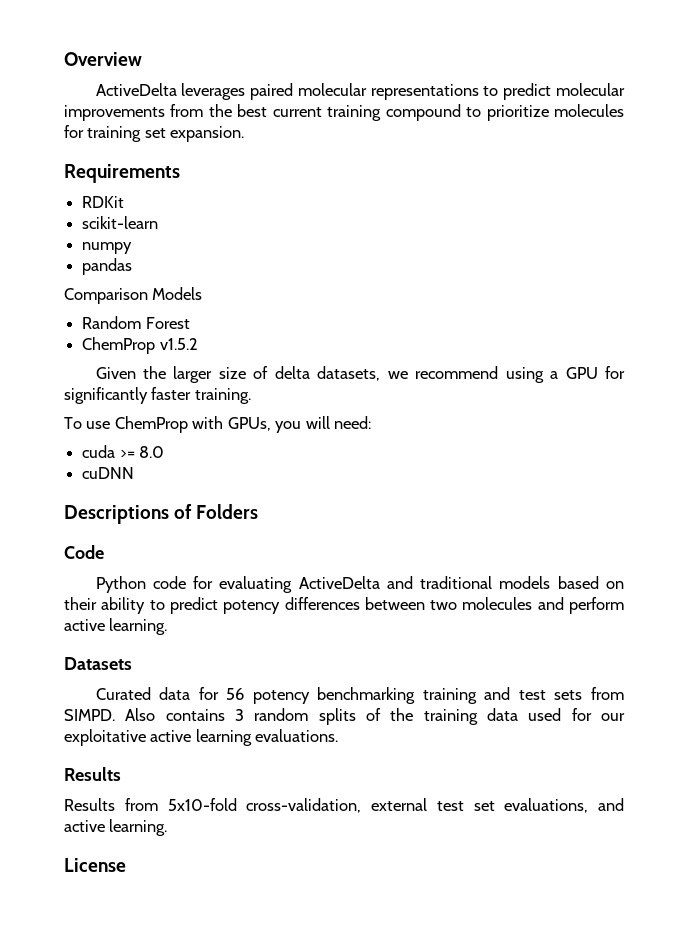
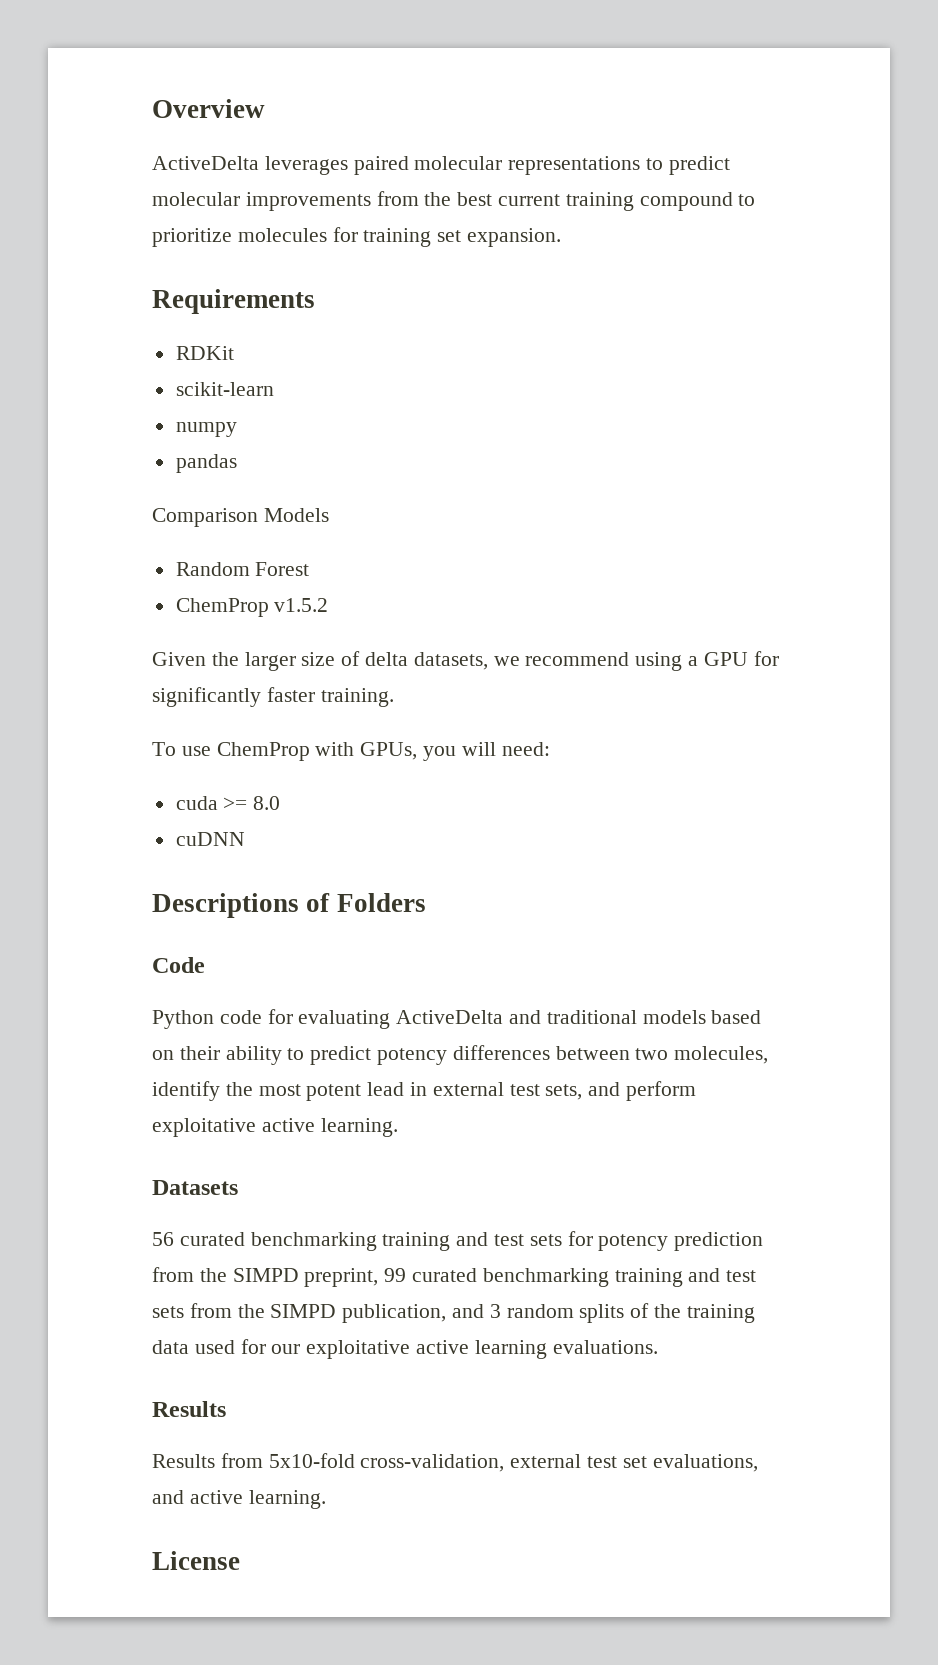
[462,597,533,610] molecules -> [674,1046,769,1064] [152,1081,583,1101] molecules, identify the most potent lead in external test sets,
(625, 605) none -> [152,1118,256,1137] exploitative
[95,687,310,704] Curated data for 56 potency -> [152,1231,764,1251] [152,1267,478,1287] 56 curated benchmarking training and test sets for potency prediction from the SIMPD preprint, 99 curated
[64,708,225,721] SIMPD. Also contains -> [237,1304,485,1323] the SIMPD publication, and

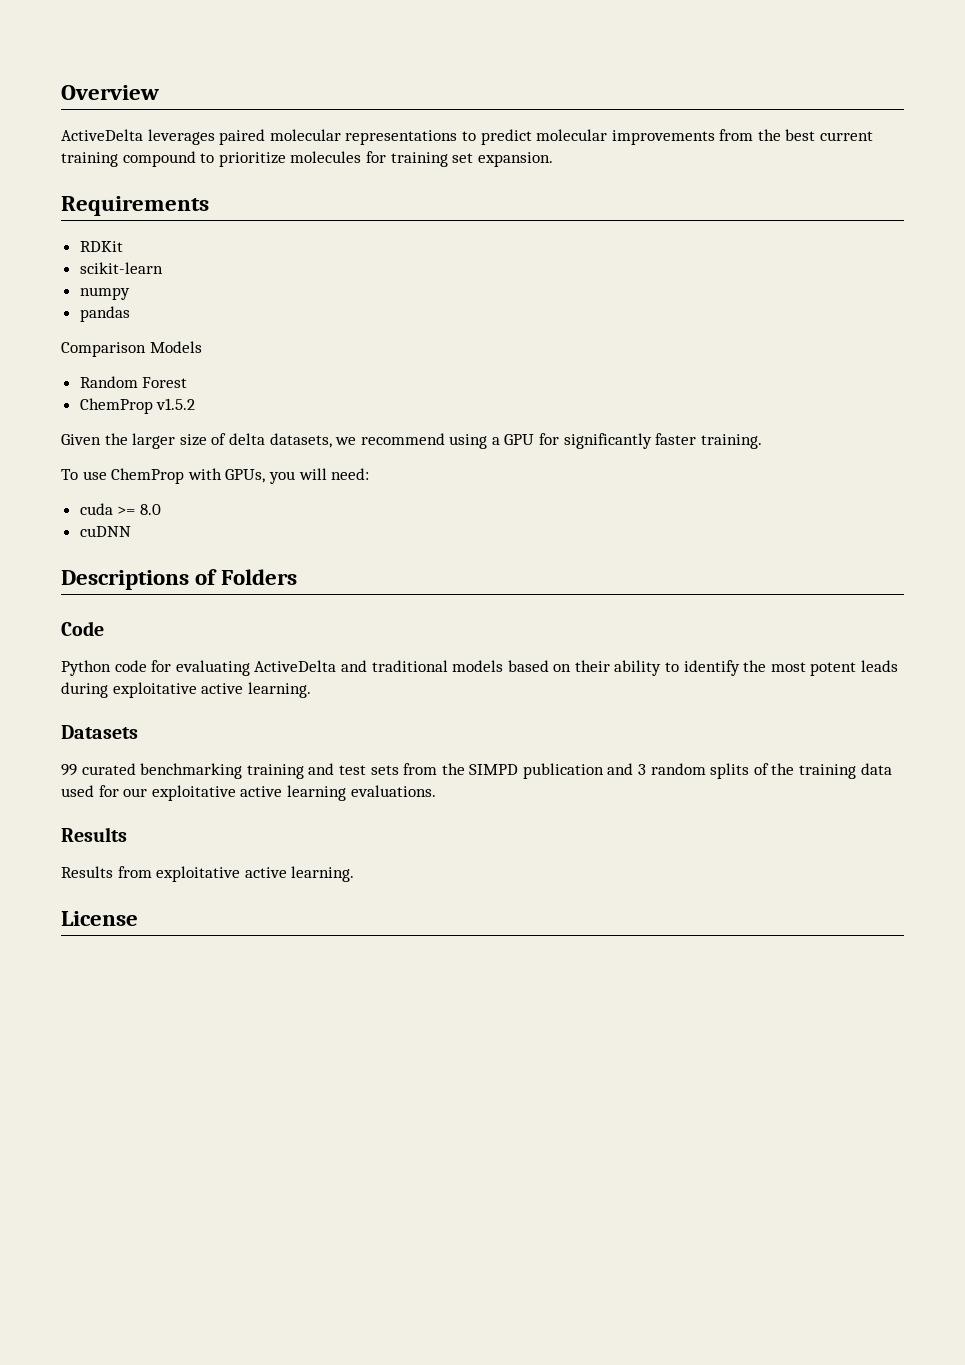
[310,1045,769,1065] [152,1081,697,1101] [152,1118,398,1137] [152,1180,238,1195] [152,1231,764,1251] [152,1267,379,1287] predict potency differences between two molecules, identify the most potent lead in external test sets, and perform exploitative active learning. // Datasets // 56 curated benchmarking training and test sets for potency prediction from the SIMPD preprint, -> [683,660,899,676] [61,682,311,698] [61,725,138,739] identify the most potent leads during exploitative active learning. // Datasets //
[342,1304,447,1323] publication, -> [522,763,604,779] publication
[268,1453,758,1472] [152,1490,184,1504] 5x10-fold cross-validation, external test set evaluations, and -> [156,866,241,882] exploitative

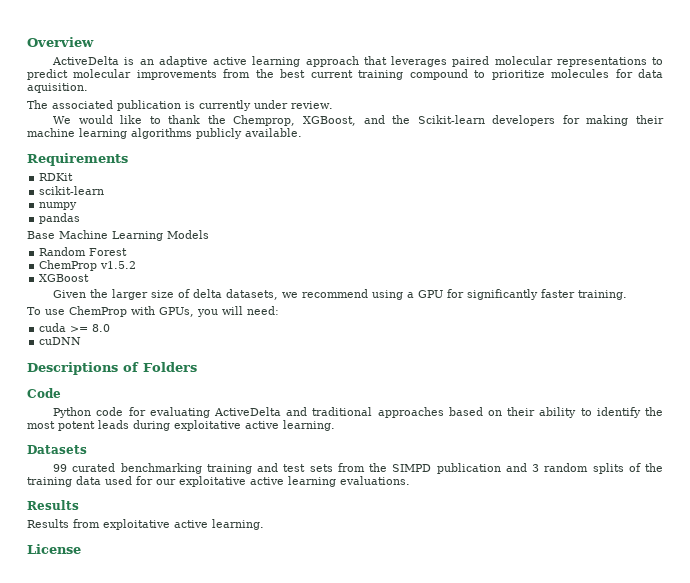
(143, 135) none -> [124,56,387,67] is an adaptive active learning approach that
[390,152,553,167] training set expansion. -> [637,69,663,78] [27,83,88,93] [27,100,333,111] [53,115,664,126] [27,128,302,139] data aquisition. // The associated publication is currently under review. // We would like to thank the Chemprop, XGBoost, and the Scikit-learn developers for making their machine learning algorithms publicly available.
[61,342,146,357] Comparison -> [27,230,163,241] Base Machine Learning
(196, 404) none -> [39,274,90,282] // XGBoost
[452,660,504,672] models -> [377,407,444,418] approaches

